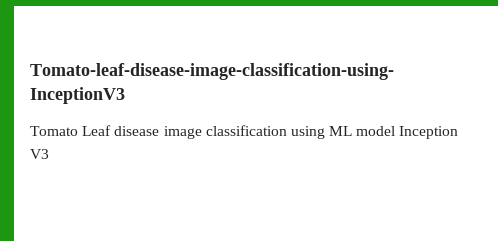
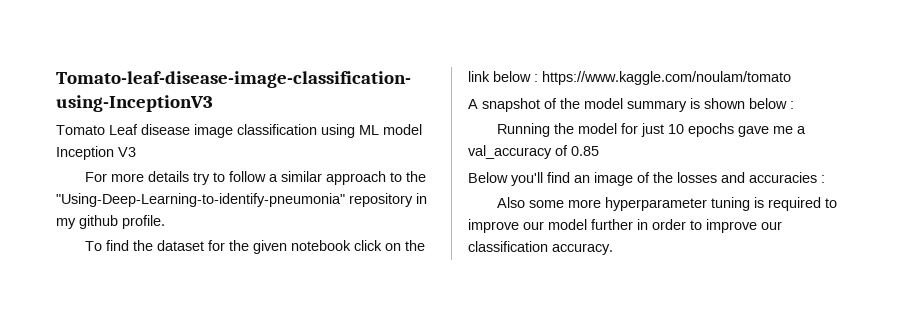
(49, 154) none -> [85,171,427,185] [56,193,427,207] [56,215,165,229] [85,240,426,254] [468,71,791,85] [468,98,794,112] [497,123,807,137] [468,145,599,159] [468,172,825,186] [497,197,838,211] [468,219,782,233] [468,241,613,255] // For more details try to follow a similar approach to the "Using-Deep-Learning-to-identify-pneumonia" repository in my github profile. // To find the dataset for the given notebook click on the link below : https://www.kaggle.com/noulam/tomato // A snapshot of the model summary is shown below : // Running the model for just 10 epochs gave me a val_accuracy of 0.85 // Below you'll find an image of the losses and accuracies : // Also some more hyperparameter tuning is required to improve our model further in order to improve our classification accuracy.

